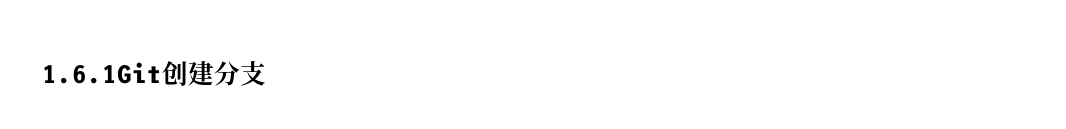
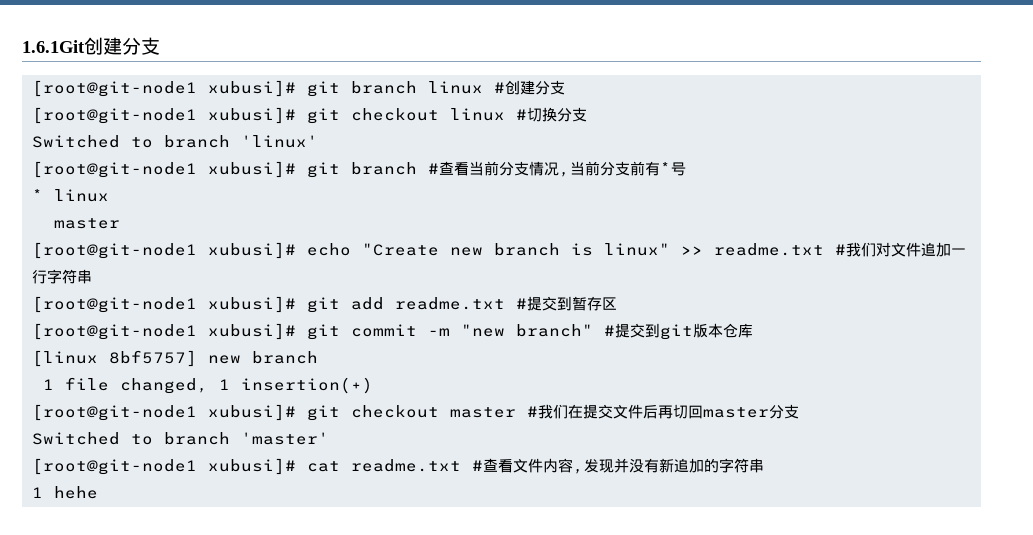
(266, 73) none -> [31,80,565,97] [31,107,587,124] [31,135,318,148] [31,161,686,178] [31,189,109,202] [53,218,120,229] [31,242,966,259] [31,269,92,284] [31,296,617,313] [31,323,753,340] [31,350,318,367] [42,377,373,394] [31,404,799,421] [31,432,329,445] [31,458,764,475] [31,486,98,499] // [root@git-node1 xubusi]# git branch linux #创建分支 // [root@git-node1 xubusi]# git checkout linux #切换分支 // Switched to branch 'linux' // [root@git-node1 xubusi]# git branch #查看当前分支情况,当前分支前有*号 // * linux // master // [root@git-node1 xubusi]# echo "Create new branch is linux" >> readme.txt #我们对文件追加一行字符串 // [root@git-node1 xubusi]# git add readme.txt #提交到暂存区 // [root@git-node1 xubusi]# git commit -m "new branch" #提交到git版本仓库 // [linux 8bf5757] new branch // 1 file changed, 1 insertion(+) // [root@git-node1 xubusi]# git checkout master #我们在提交文件后再切回master分支 // Switched to branch 'master' // [root@git-node1 xubusi]# cat readme.txt #查看文件内容,发现并没有新追加的字符串 // 1 hehe

